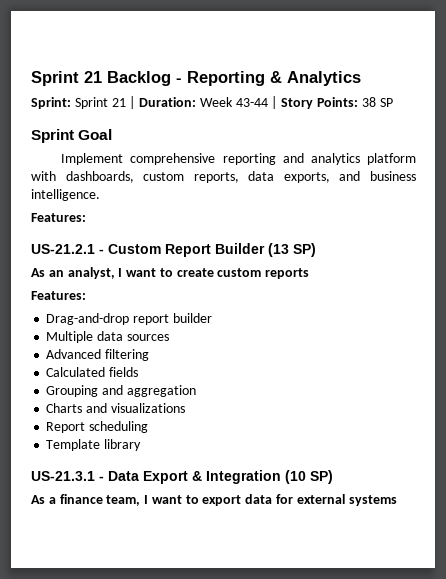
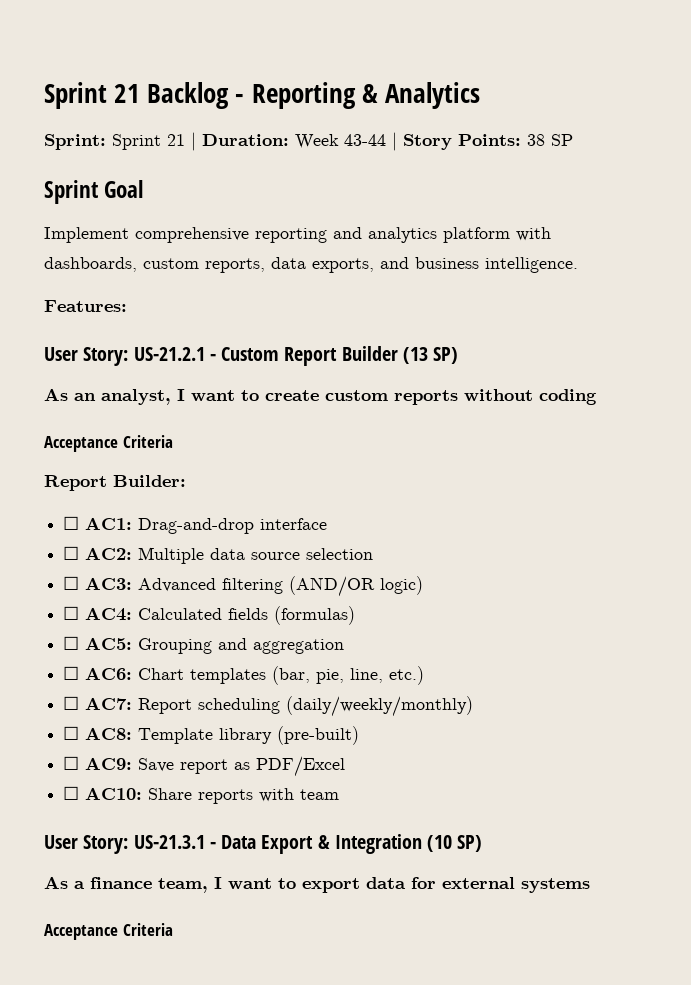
(86, 217) none -> [44,347,129,366] User Story:
[31,291,86,300] [46,313,212,325] [46,331,169,343] [46,349,150,361] // Features: // Drag-and-drop report builder // Multiple data sources // Advanced filtering // -> [464,389,597,405] [44,435,173,452] [44,475,186,491] [63,516,328,534] [63,546,374,564] [63,576,424,597] [63,606,133,621] without coding // Acceptance Criteria // Report Builder: // ☐ AC1: Drag-and-drop interface // ☐ AC2: Multiple data source selection // ☐ AC3: Advanced filtering (AND/OR logic) // ☐ AC4:
(139, 372) // -> [274,606,356,625] [63,636,133,650] (formulas) // ☐ AC5:
[46,403,185,413] Charts and visualizations // -> [63,666,425,685] [63,696,133,710] ☐ AC6: Chart templates (bar, pie, line, etc.) // ☐ AC7:
(149, 427) // -> [286,696,474,717] [63,726,133,740] (daily/weekly/monthly) // ☐ AC8:
(142, 445) // -> [277,726,360,745] [63,756,346,777] [63,786,340,804] [44,835,129,854] (pre-built) // ☐ AC9: Save report as PDF/Excel // ☐ AC10: Share reports with team // User Story:
(397, 500) none -> [44,923,173,940] // Acceptance Criteria

